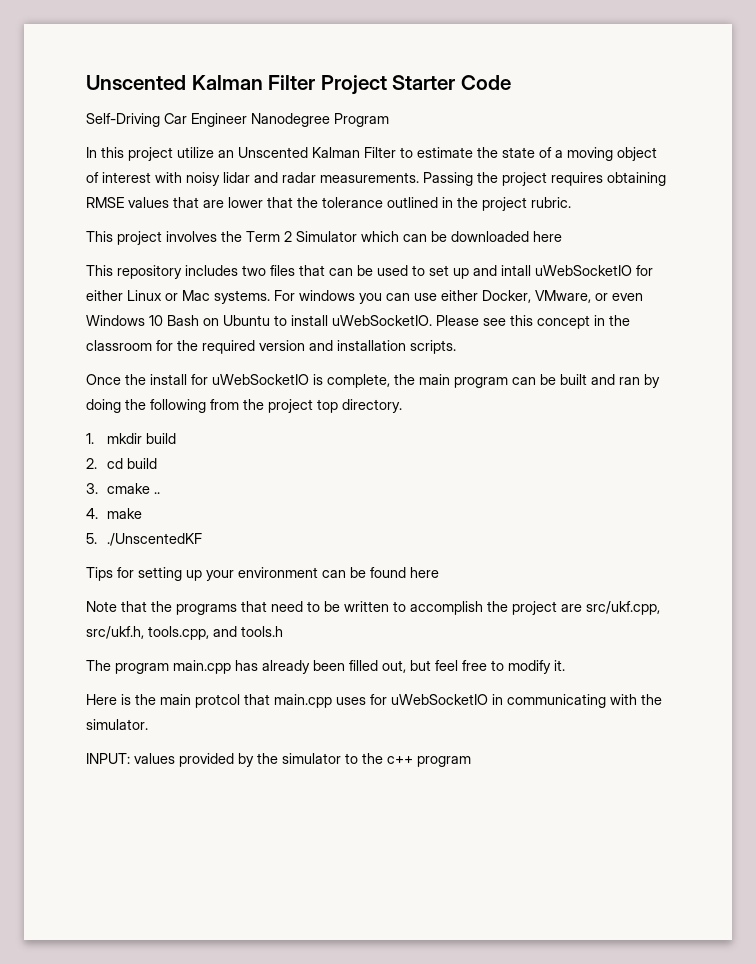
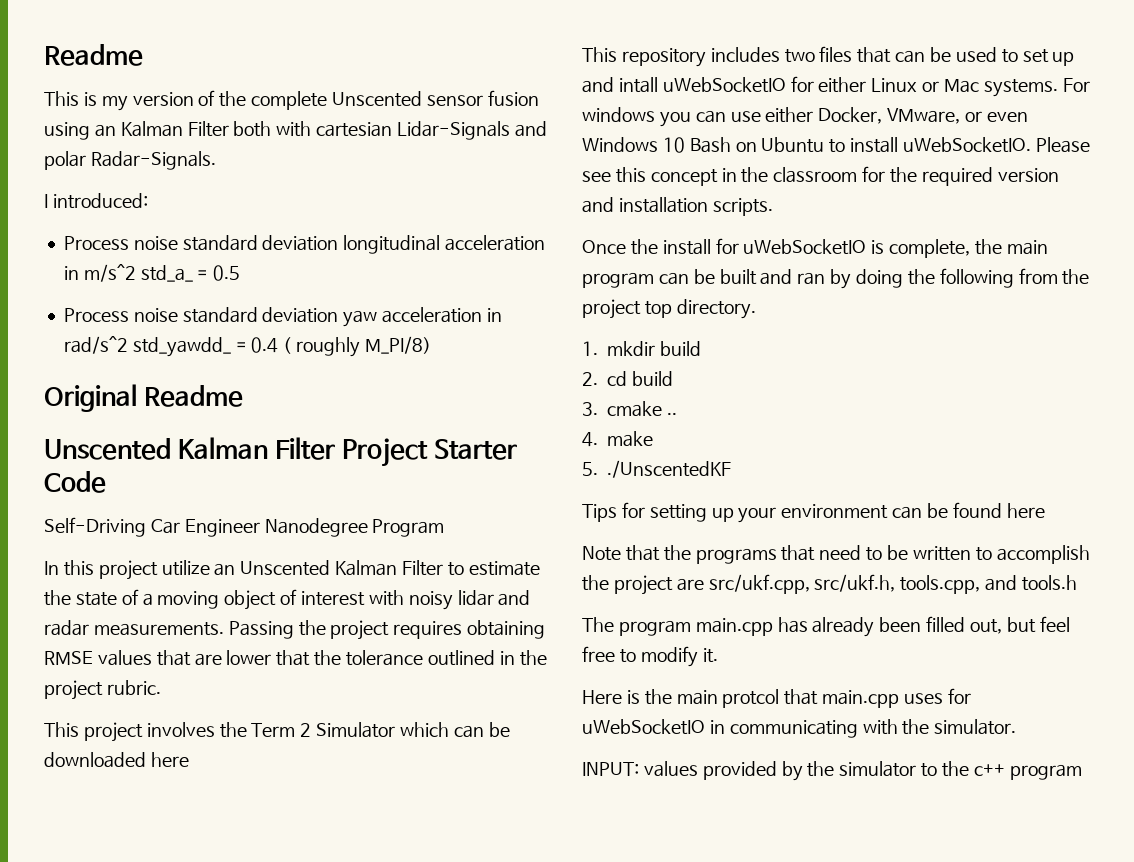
(86, 82) none -> [44,44,143,66] [44,90,539,111] [44,121,547,140] [44,151,216,170] [44,193,148,209] [63,235,546,254] [63,264,241,282] [63,307,502,327] [63,336,431,357] [44,384,243,412] Readme // This is my version of the complete Unscented sensor fusion using an Kalman Filter both with cartesian Lidar-Signals and polar Radar-Signals. // I introduced: // Process noise standard deviation longitudinal acceleration in m/s^2 std_a_ = 0.5 // Process noise standard deviation yaw acceleration in rad/s^2 std_yawdd_ = 0.4 ( roughly M_PI/8) // Original Readme //

